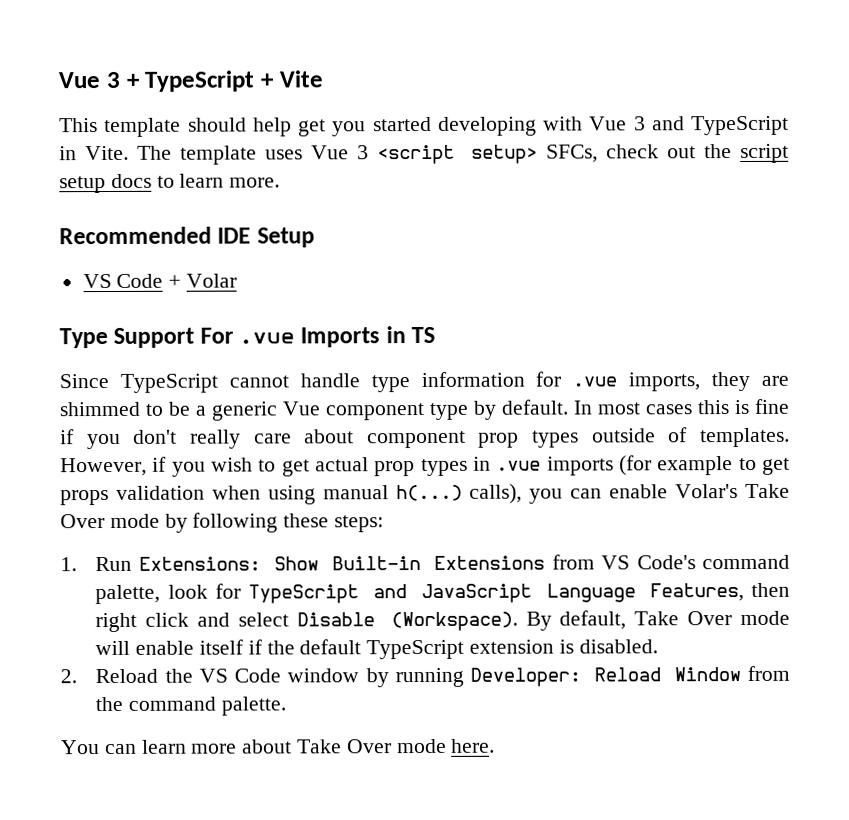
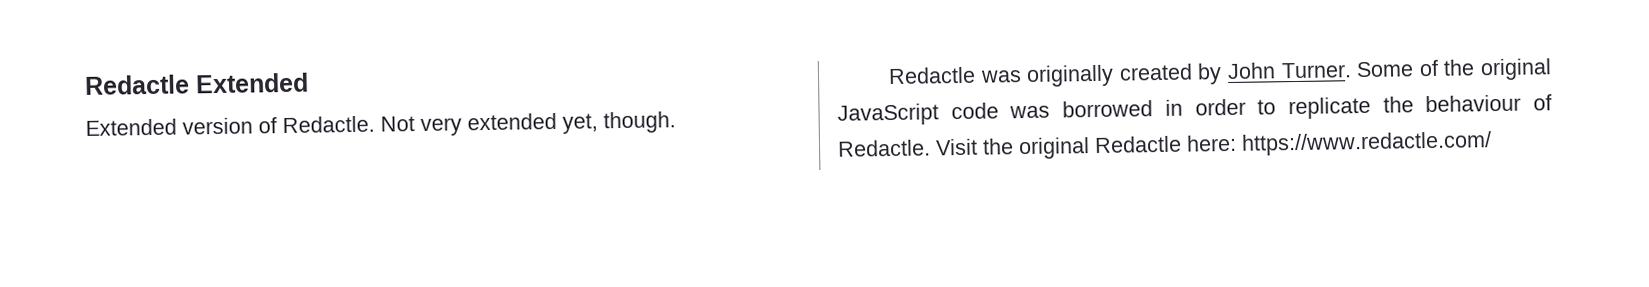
[58,70,323,92] [59,115,789,138] [59,143,790,165] [59,173,281,194] [59,226,315,248] [82,273,238,289] [59,326,436,349] [59,371,789,393] [59,398,790,421] [60,427,790,450] [60,455,790,477] [60,483,790,506] [60,512,385,533] [60,554,791,572] [95,582,790,605] [95,610,790,633] [95,639,658,660] [60,665,791,688] [95,696,287,716] [61,738,496,755] Vue 3 + TypeScript + Vite // This template should help get you started developing with Vue 3 and TypeScript in Vite. The template uses Vue 3 <script setup> SFCs, check out the script setup docs to learn more. // Recommended IDE Setup // VS Code + Volar // Type Support For .vue Imports in TS // Since TypeScript cannot handle type information for .vue imports, they are shimmed to be a generic Vue component type by default. In most cases this is fine if you don't really care about component prop types outside of templates. However, if you wish to get actual prop types in .vue imports (for example to get props validation when using manual h(...) calls), you can enable Volar's Take Over mode by following these steps: // 1. Run Extensions: Show Built-in Extensions from VS Code's command palette, look for TypeScript and JavaScript Language Features, then right click and select Disable (Workspace). By default, Take Over mode will enable itself if the default TypeScript extension is disabled. // 2. Reload the VS Code window by running Developer: Reload Window from the command palette. // You can learn more about Take Over mode here. -> [84,72,309,95] [85,111,676,136] [888,58,1553,87] [837,94,1552,126] [837,131,1492,160] Redactle Extended // Extended version of Redactle. Not very extended yet, though. // Redactle was originally created by John Turner. Some of the original JavaScript code was borrowed in order to replicate the behaviour of Redactle. Visit the original Redactle here: https://www.redactle.com/

